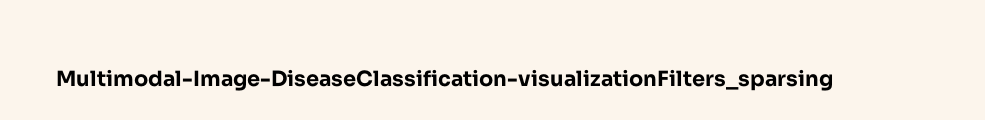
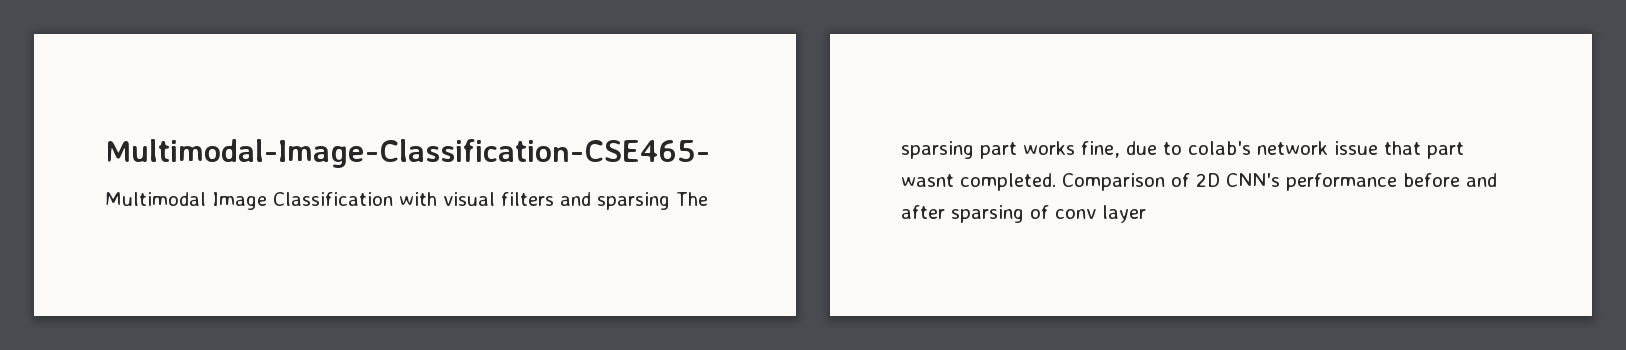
[56,69,833,91] Multimodal-Image-DiseaseClassification-visualizationFilters_sparsing -> [105,139,710,168] [105,192,708,210] [901,141,1464,159] [901,173,1497,191] [901,205,1146,223] Multimodal-Image-Classification-CSE465- // Multimodal Image Classification with visual filters and sparsing The sparsing part works fine, due to colab's network issue that part wasnt completed. Comparison of 2D CNN's performance before and after sparsing of conv layer

